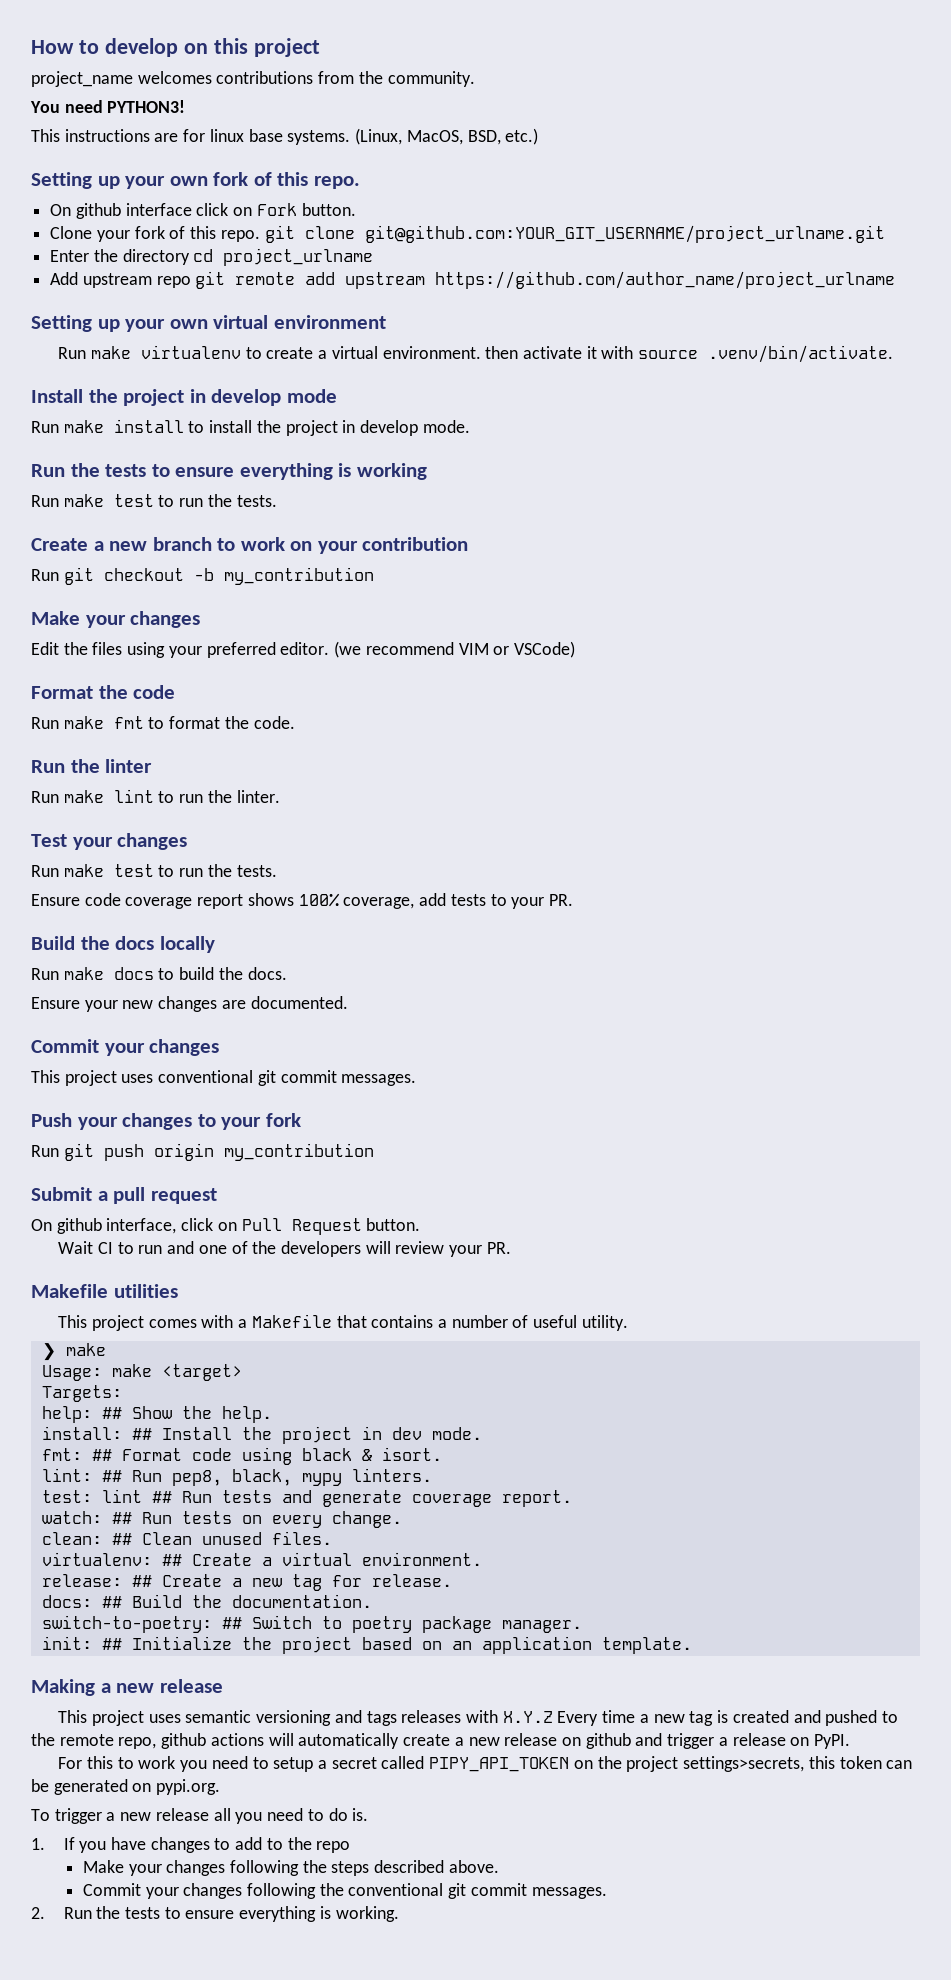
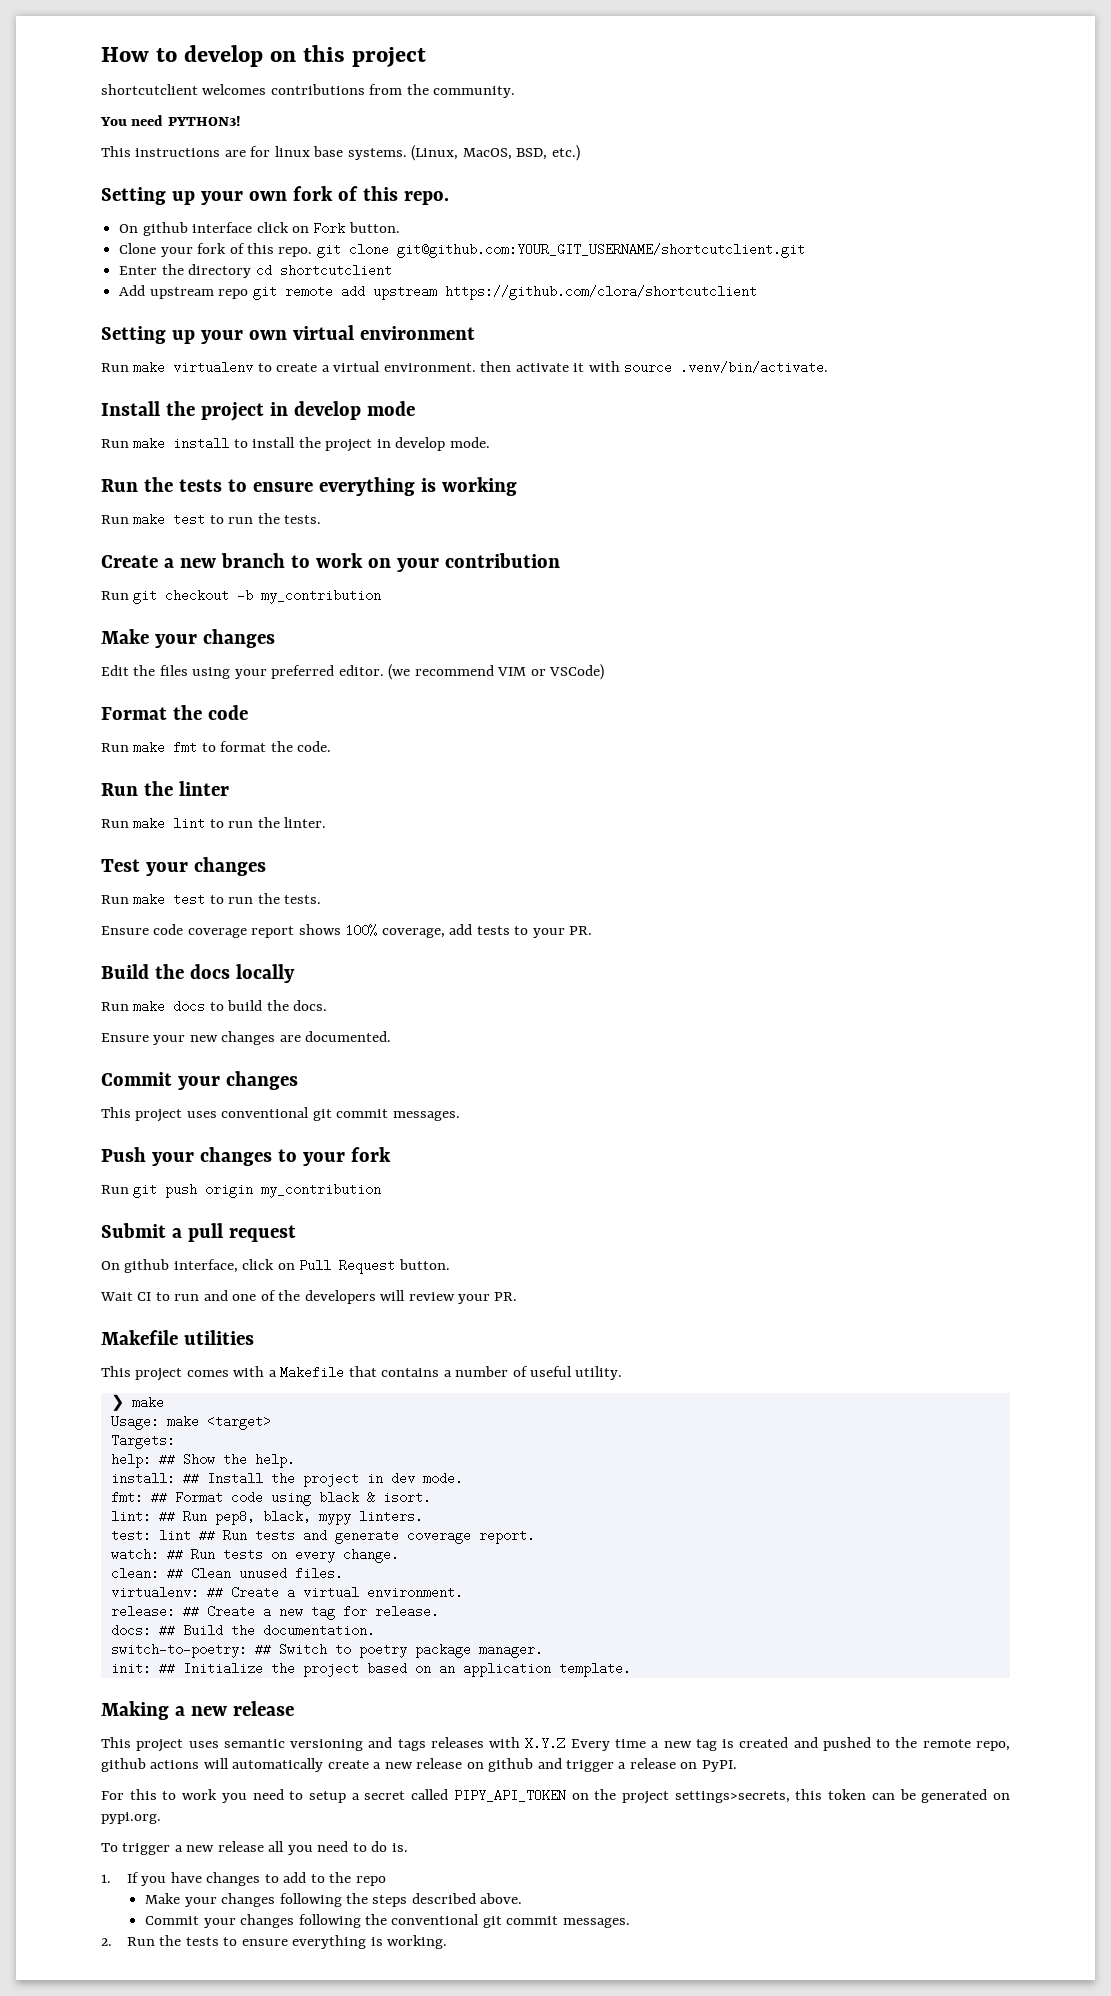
[31,71,133,87] project_name -> [101,84,198,95] shortcutclient
[364,225,885,243] git@github.com:YOUR_GIT_USERNAME/project_urlname.git -> [396,243,805,258] git@github.com:YOUR_GIT_USERNAME/shortcutclient.git
[223,248,374,266] project_urlname -> [279,264,392,277] shortcutclient
[435,271,896,289] https://github.com/author_name/project_urlname -> [444,285,757,300] https://github.com/clora/shortcutclient

